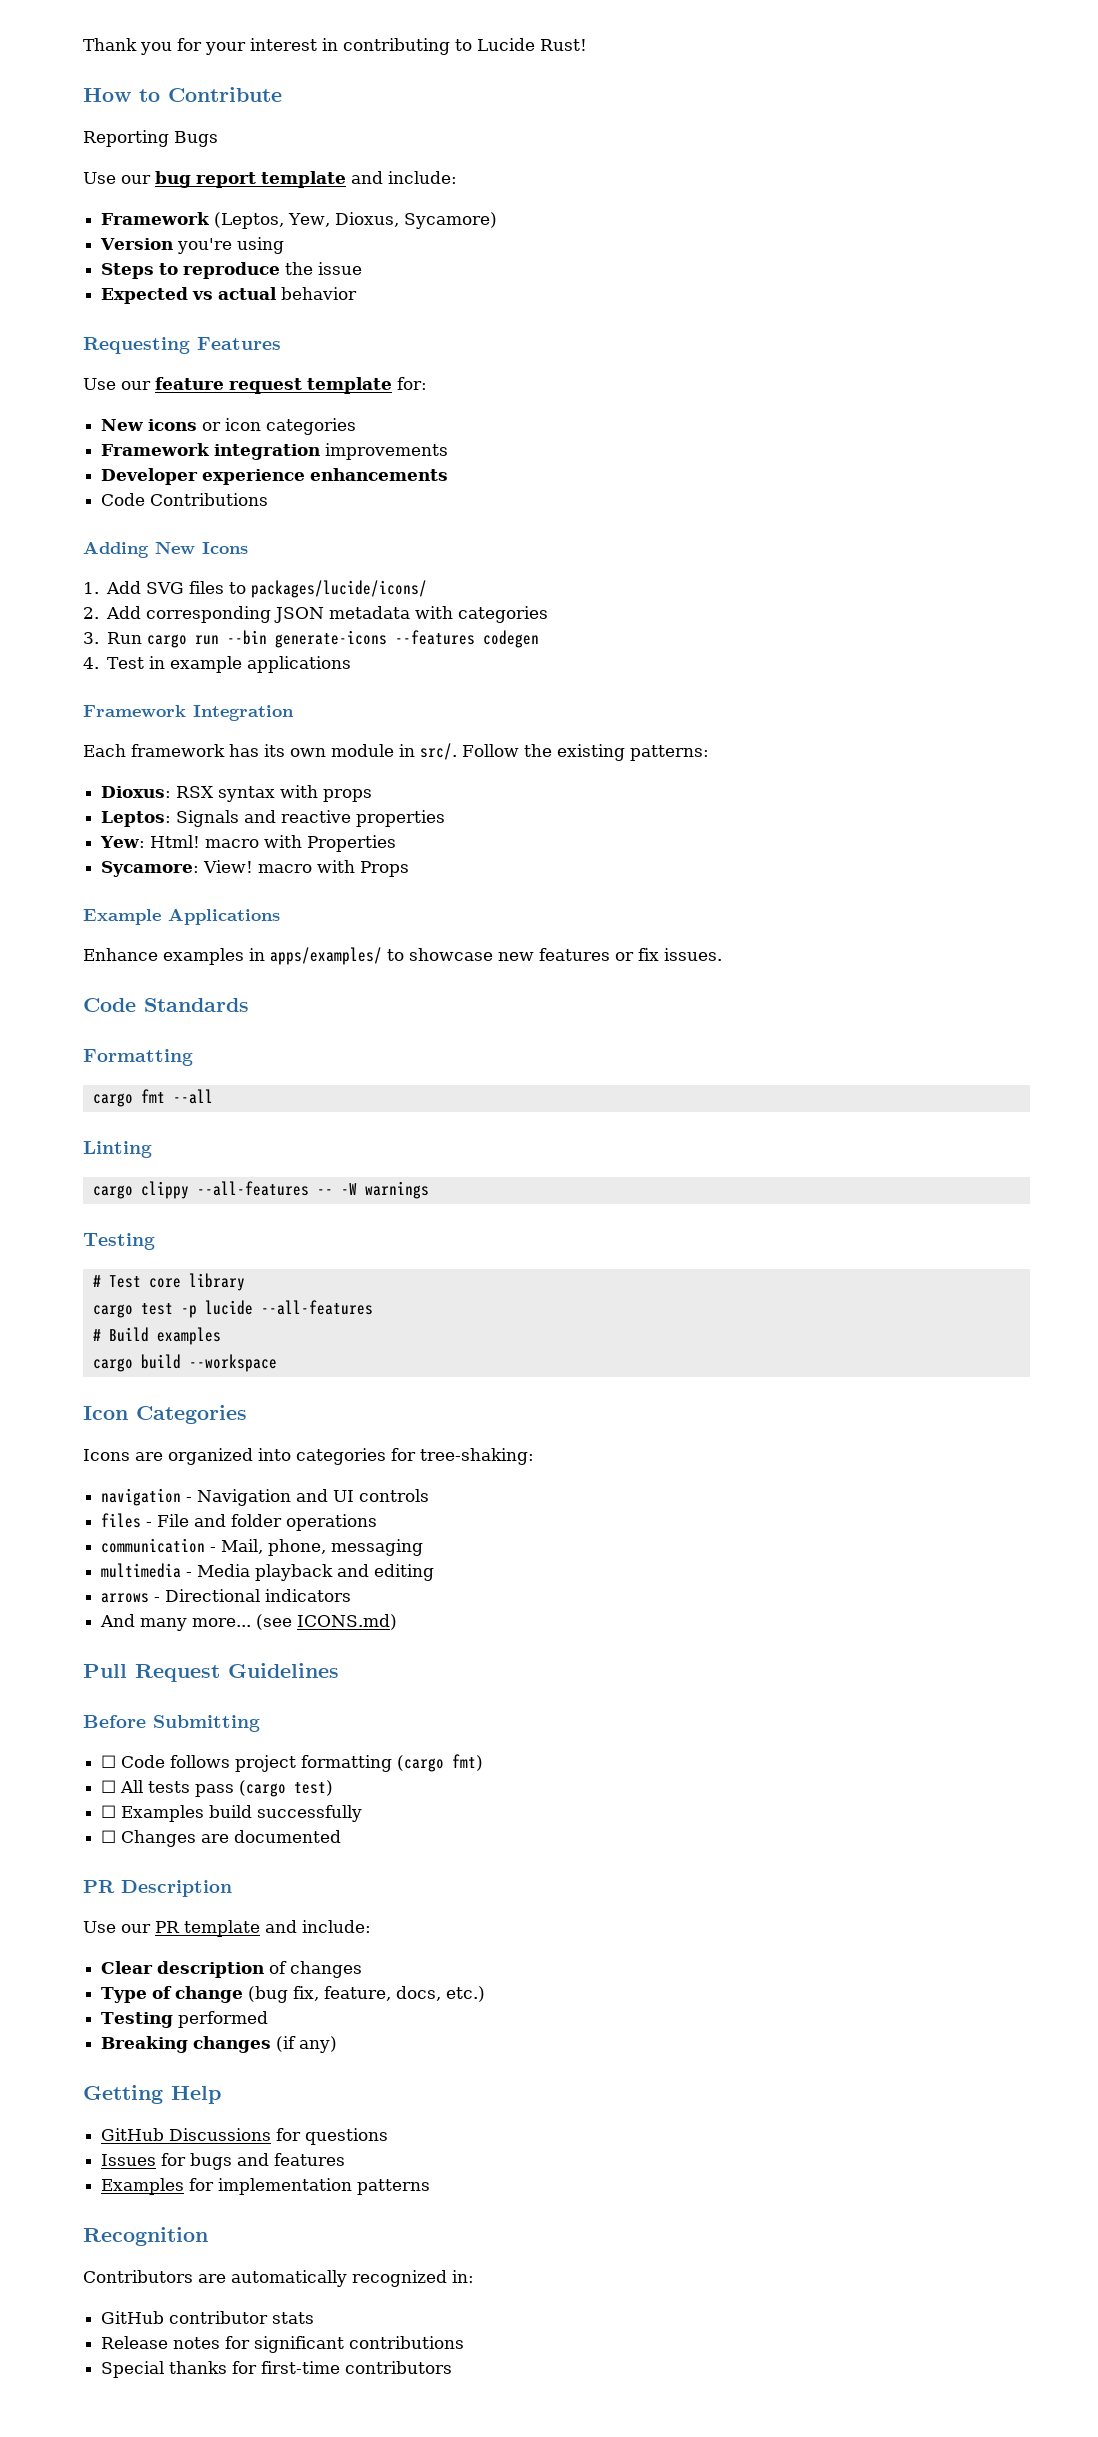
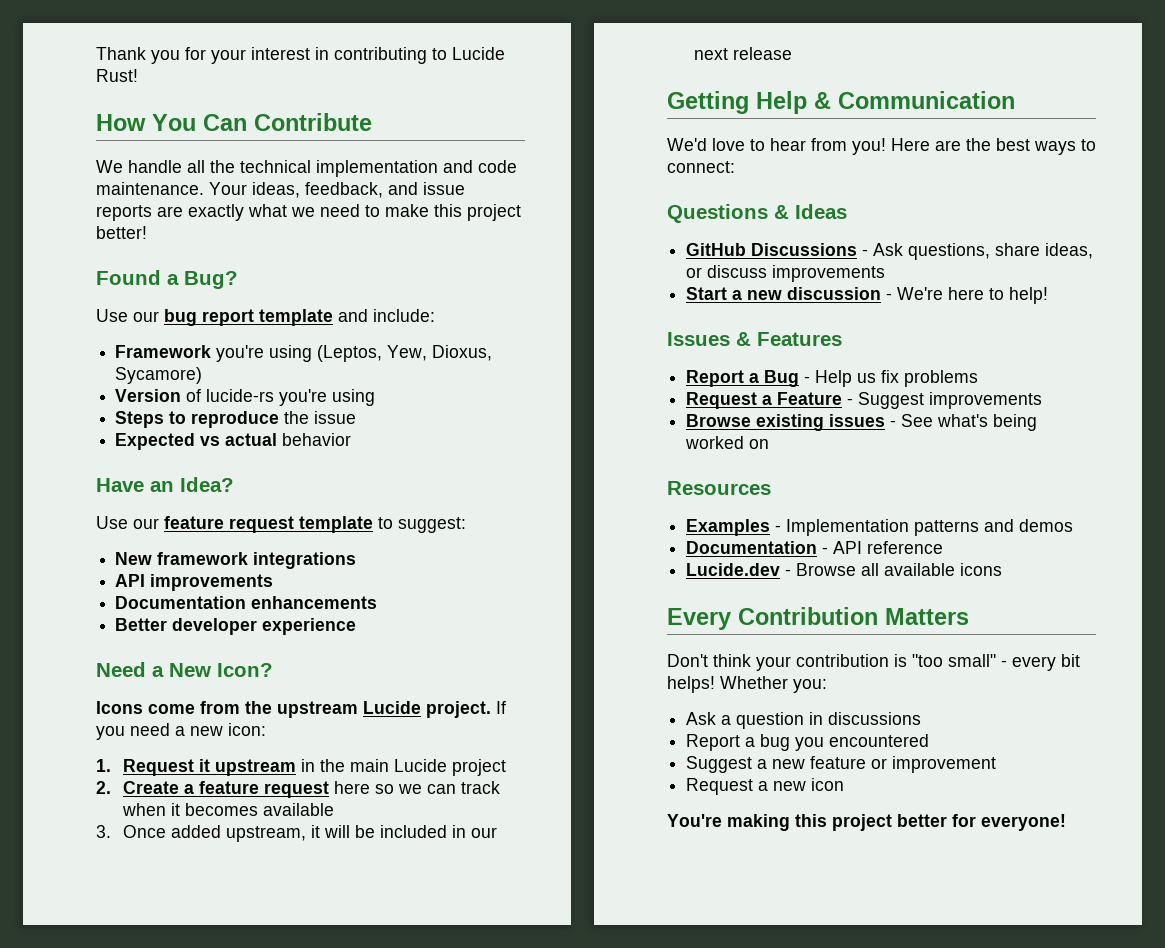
[139,89,160,102] to -> [152,114,247,131] You Can
[83,130,218,147] Reporting Bugs -> [96,160,517,177] [96,182,465,198] [96,204,521,221] [96,226,147,239] [96,270,238,289] We handle all the technical implementation and code maintenance. Your ideas, feedback, and issue reports are exactly what we need to make this project better! // Found a Bug?
(211, 218) none -> [216,345,313,362] you're using
(174, 244) none -> [186,389,275,402] of lucide-rs
[83,337,281,354] Requesting Features -> [96,477,234,492] Have an Idea?
[397,377,427,390] [101,418,357,435] [101,443,449,460] [101,468,306,485] for: // New icons or icon categories // Framework integration improvements // Developer experience -> [378,517,466,533] [115,552,357,569] [115,574,274,591] [115,596,247,609] to suggest: // New framework integrations // API improvements // Documentation
[101,493,269,506] [83,541,248,558] [83,580,428,598] [83,606,549,623] [83,630,540,648] [83,656,352,673] [83,705,294,721] [83,743,709,761] [101,785,373,802] [101,810,446,827] [100,835,397,852] [101,860,410,877] [83,908,280,925] [83,947,722,965] [83,998,249,1012] [83,1049,193,1066] [92,1089,213,1107] [83,1141,152,1158] [92,1181,429,1199] [83,1233,155,1250] [92,1273,245,1291] [92,1300,373,1318] [92,1327,221,1345] [92,1354,277,1372] [83,1405,247,1424] [83,1448,534,1465] [101,1488,430,1506] [101,1513,378,1531] [101,1538,424,1556] [101,1563,435,1581] [101,1589,352,1603] [100,1614,398,1631] [83,1663,339,1682] [83,1715,260,1732] [101,1754,484,1772] [101,1780,334,1797] [101,1805,363,1822] [101,1830,342,1847] [83,1880,232,1897] [83,1920,371,1937] [101,1961,363,1978] [101,1986,486,2003] [101,2011,269,2028] [101,2036,338,2053] [83,2085,221,2104] [101,2128,389,2145] [101,2153,346,2170] [101,2178,431,2195] [83,2227,208,2246] [83,2270,474,2287] [101,2311,315,2324] [101,2336,465,2353] [101,2361,453,2378] Code Contributions // Adding New Icons // 1. Add SVG files to packages/lucide/icons/ // 2. Add corresponding JSON metadata with categories // 3. Run cargo run --bin generate-icons --features codegen // 4. Test in example applications // Framework Integration // Each framework has its own module in src/. Follow the existing patterns: // Dioxus: RSX syntax with props // Leptos: Signals and reactive properties // Yew: Html! macro with Properties // Sycamore: View! macro with Props // Example Applications // Enhance examples in apps/examples/ to showcase new features or fix issues. // Code Standards // Formatting // cargo fmt --all // Linting // cargo clippy --all-features -- -W warnings // Testing // # Test core library // cargo test -p lucide --all-features // # Build examples // cargo build --workspace // Icon Categories // Icons are organized into categories for tree-shaking: // navigation - Navigation and UI controls // files - File and folder operations // communication - Mail, phone, messaging // multimedia - Media playback and editing // arrows - Directional indicators // And many more... (see ICONS.md) // Pull Request Guidelines // Before Submitting // ☐ Code follows project formatting (cargo fmt) // ☐ All tests pass (cargo test) // ☐ Examples build successfully // ☐ Changes are documented // PR Description // Use our PR template and include: // Clear description of changes // Type of change (bug fix, feature, docs, etc.) // Testing performed // Breaking changes (if any) // Getting Help // GitHub Discussions for questions // Issues for bugs and features // Examples for implementation patterns // Recognition // Contributors are automatically recognized in: // GitHub contributor stats // Release notes for significant contributions // Special thanks for first-time contributors -> [115,618,357,635] [96,662,273,677] [96,701,506,718] [96,723,266,740] [96,759,506,776] [96,781,500,798] [121,803,334,816] [96,825,497,842] [693,47,792,60] [667,91,1015,114] [667,138,1096,155] [667,161,735,173] [667,204,847,223] [686,243,1094,260] [686,265,886,282] [686,287,1049,304] [667,332,842,346] [686,370,979,387] [686,392,1043,409] [686,414,1038,431] [685,436,770,449] [667,481,771,495] [686,519,1074,536] [686,541,944,554] [686,563,1003,576] [667,607,969,630] [667,654,1080,671] [667,676,827,693] [686,712,922,729] [686,734,930,751] [686,756,997,773] [686,778,845,795] [667,814,1066,831] Better developer experience // Need a New Icon? // Icons come from the upstream Lucide project. If you need a new icon: // 1. Request it upstream in the main Lucide project // 2. Create a feature request here so we can track when it becomes available // 3. Once added upstream, it will be included in our next release // Getting Help & Communication // We'd love to hear from you! Here are the best ways to connect: // Questions & Ideas // GitHub Discussions - Ask questions, share ideas, or discuss improvements // Start a new discussion - We're here to help! // Issues & Features // Report a Bug - Help us fix problems // Request a Feature - Suggest improvements // Browse existing issues - See what's being worked on // Resources // Examples - Implementation patterns and demos // Documentation - API reference // Lucide.dev - Browse all available icons // Every Contribution Matters // Don't think your contribution is "too small" - every bit helps! Whether you: // Ask a question in discussions // Report a bug you encountered // Suggest a new feature or improvement // Request a new icon // You're making this project better for everyone!

